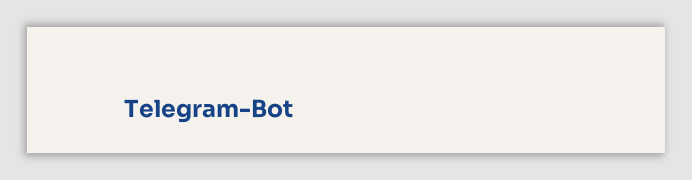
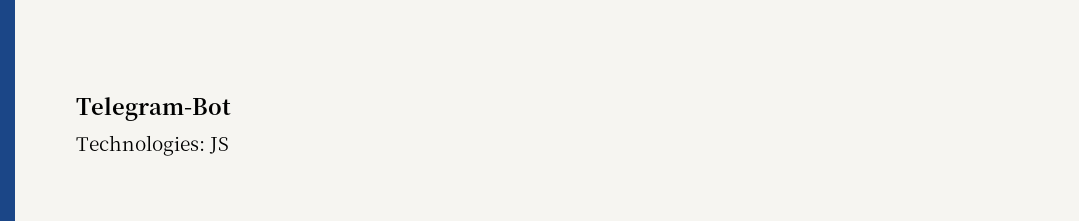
(293, 111) none -> [76,135,230,156] // Technologies: JS

